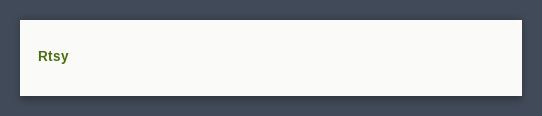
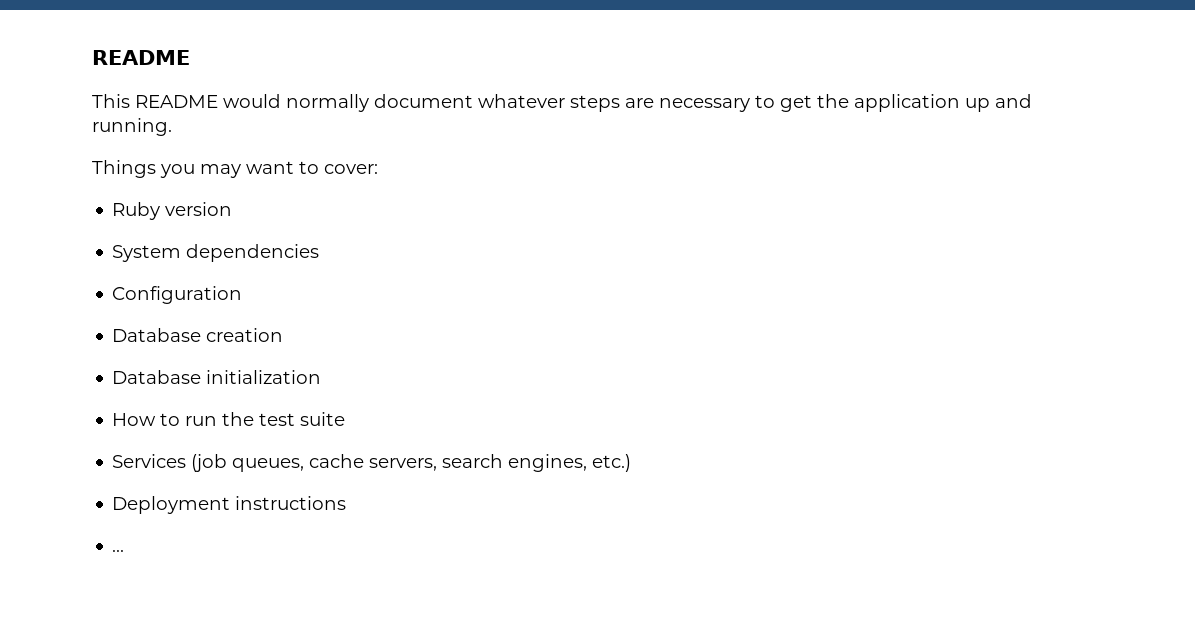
[38,51,69,64] Rtsy -> [92,50,190,65] [92,94,1032,112] [92,118,172,136] [92,160,378,178] [112,202,233,220] [112,244,320,262] [112,286,243,304] [112,328,284,342] [112,370,322,384] [112,412,346,426] [112,454,632,472] [112,496,347,514] [112,549,125,552] README // This README would normally document whatever steps are necessary to get the application up and running. // Things you may want to cover: // Ruby version // System dependencies // Configuration // Database creation // Database initialization // How to run the test suite // Services (job queues, cache servers, search engines, etc.) // Deployment instructions // ...

